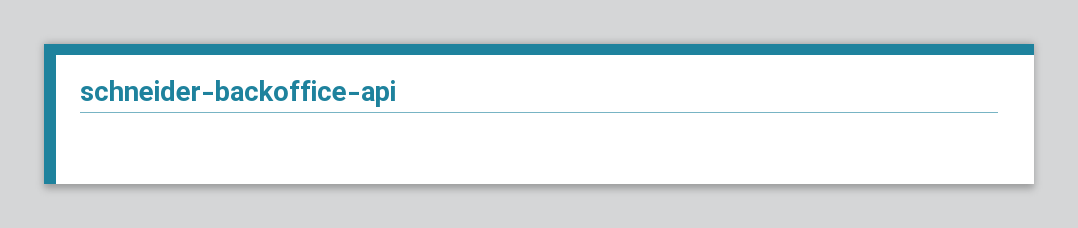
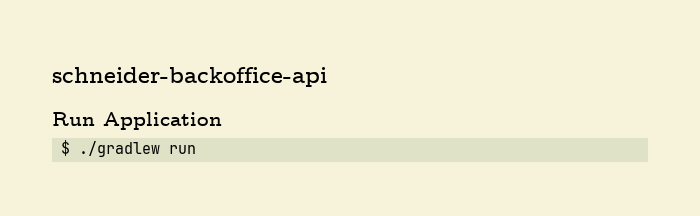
(396, 93) none -> [52,112,222,130] [61,140,197,157] // Run Application // $ ./gradlew run

